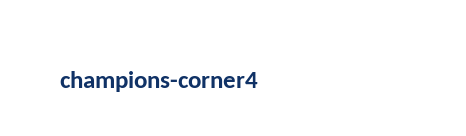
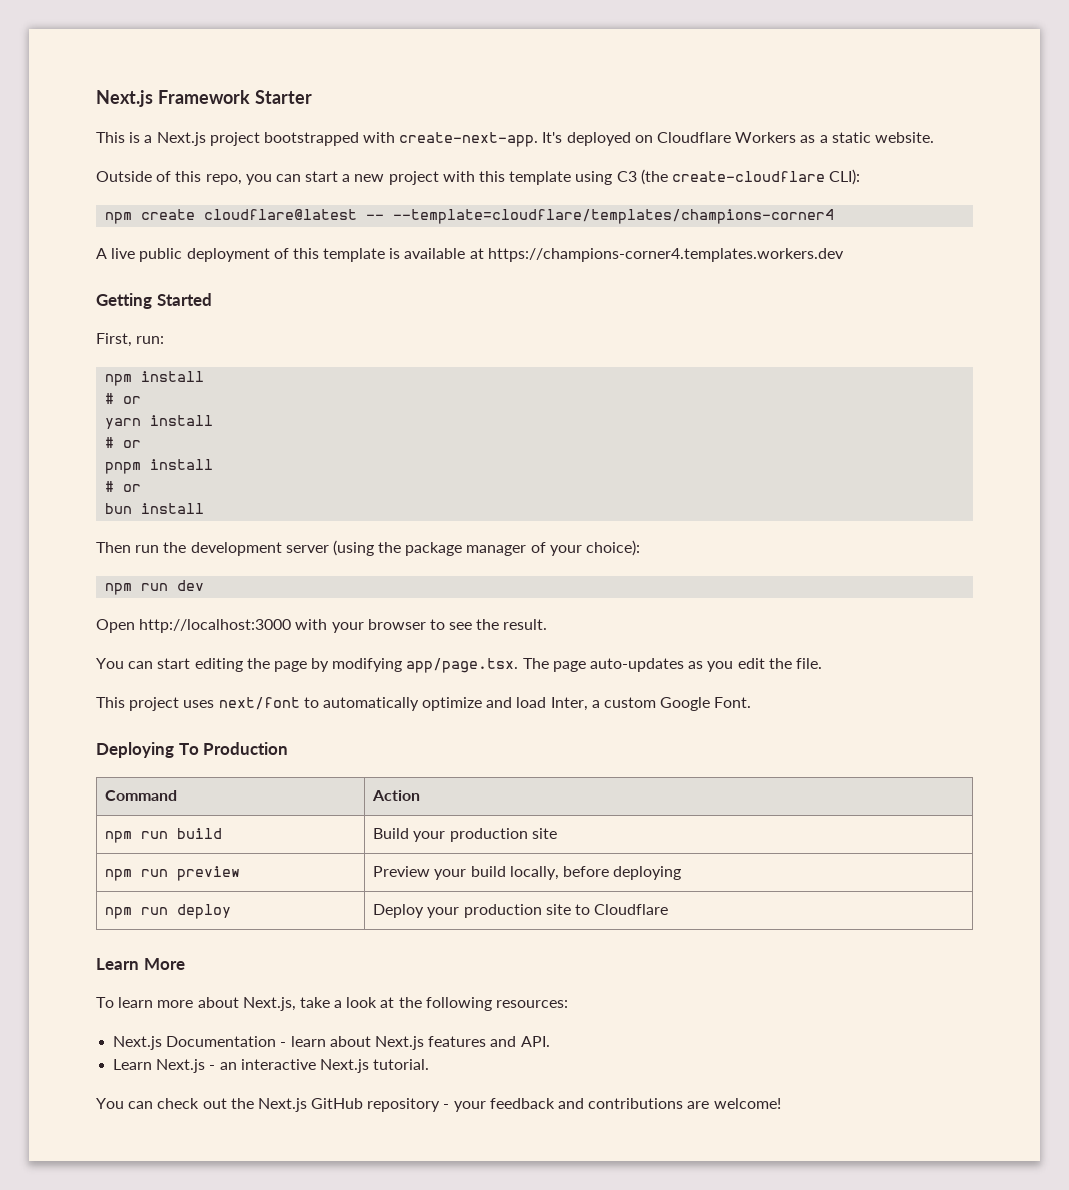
[60,71,258,92] champions-corner4 -> [96,90,312,107] [96,132,934,147] [96,169,861,185] [105,209,835,224] [96,248,844,262] [96,293,212,309] [96,333,165,347] [105,371,205,386] [105,393,142,404] [105,415,214,429] [105,437,142,448] [105,459,214,474] [105,481,142,492] [105,503,205,514] [96,540,641,556] [105,580,205,595] [96,619,548,633] [96,658,822,673] [96,697,752,711] [96,742,289,758] [105,790,178,801] [372,790,421,801] [105,828,223,843] [373,828,557,842] [105,866,241,881] [373,866,682,880] [105,904,232,919] [373,904,669,918] [96,958,185,970] [96,997,569,1011] [113,1036,550,1050] [113,1059,430,1073] [96,1098,781,1112] Next.js Framework Starter // This is a Next.js project bootstrapped with create-next-app. It's deployed on Cloudflare Workers as a static website. // Outside of this repo, you can start a new project with this template using C3 (the create-cloudflare CLI): // npm create cloudflare@latest -- --template=cloudflare/templates/champions-corner4 // A live public deployment of this template is available at https://champions-corner4.templates.workers.dev // Getting Started // First, run: // npm install // # or // yarn install // # or // pnpm install // # or // bun install // Then run the development server (using the package manager of your choice): // npm run dev // Open http://localhost:3000 with your browser to see the result. // You can start editing the page by modifying app/page.tsx. The page auto-updates as you edit the file. // This project uses next/font to automatically optimize and load Inter, a custom Google Font. // Deploying To Production // Command | Action // npm run build | Build your production site // npm run preview | Preview your build locally, before deploying // npm run deploy | Deploy your production site to Cloudflare // Learn More // To learn more about Next.js, take a look at the following resources: // Next.js Documentation - learn about Next.js features and API. // Learn Next.js - an interactive Next.js tutorial. // You can check out the Next.js GitHub repository - your feedback and contributions are welcome!

